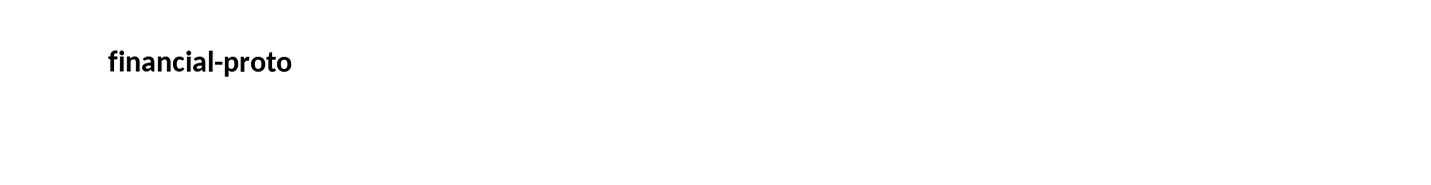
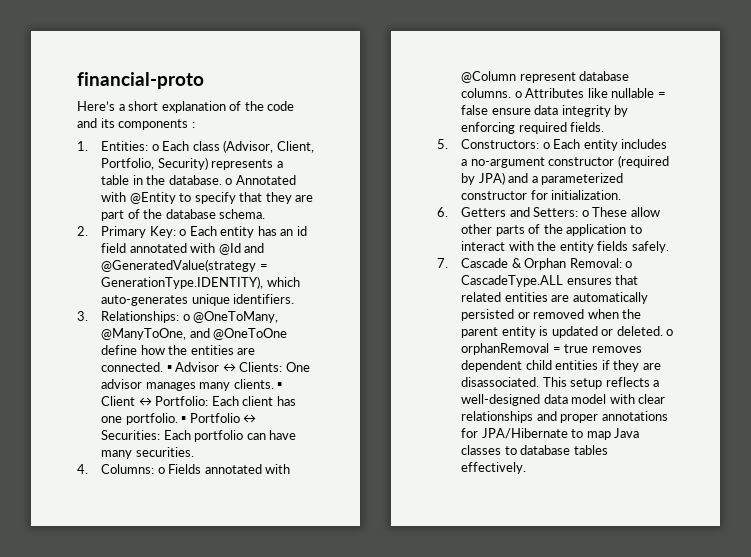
(293, 63) none -> [77,101,295,113] [77,118,195,130] [77,140,314,153] [101,157,283,170] [101,175,296,185] [101,192,314,204] [101,209,266,221] [77,226,307,238] [101,243,265,255] [101,259,268,272] [101,276,300,289] [101,294,295,306] [77,311,279,323] [101,328,288,340] [101,345,256,355] [101,362,310,372] [101,379,283,391] [101,396,296,406] [101,413,257,425] [101,430,297,442] [101,447,194,459] [77,464,291,474] [461,71,630,83] [461,88,666,98] [461,105,629,117] [461,122,605,134] [437,139,668,151] [461,155,669,168] [461,172,624,185] [461,190,622,200] [437,207,660,217] [461,224,642,236] [461,241,669,253] [437,258,633,270] [461,275,639,287] [461,292,648,304] [461,309,642,321] [461,326,674,338] [461,343,642,355] [461,360,661,372] [461,377,660,389] [461,394,666,406] [461,411,668,423] [461,428,640,440] [461,445,608,455] [461,462,527,474] // Here’s a short explanation of the code and its components : // 1. Entities: o Each class (Advisor, Client, Portfolio, Security) represents a table in the database. o Annotated with @Entity to specify that they are part of the database schema. // 2. Primary Key: o Each entity has an id field annotated with @Id and @GeneratedValue(strategy = GenerationType.IDENTITY), which auto-generates unique identifiers. // 3. Relationships: o @OneToMany, @ManyToOne, and @OneToOne define how the entities are connected. ▪ Advisor ↔ Clients: One advisor manages many clients. ▪ Client ↔ Portfolio: Each client has one portfolio. ▪ Portfolio ↔ Securities: Each portfolio can have many securities. // 4. Columns: o Fields annotated with @Column represent database columns. o Attributes like nullable = false ensure data integrity by enforcing required fields. // 5. Constructors: o Each entity includes a no-argument constructor (required by JPA) and a parameterized constructor for initialization. // 6. Getters and Setters: o These allow other parts of the application to interact with the entity fields safely. // 7. Cascade & Orphan Removal: o CascadeType.ALL ensures that related entities are automatically persisted or removed when the parent entity is updated or deleted. o orphanRemoval = true removes dependent child entities if they are disassociated. This setup reflects a well-designed data model with clear relationships and proper annotations for JPA/Hibernate to map Java classes to database tables effectively.

